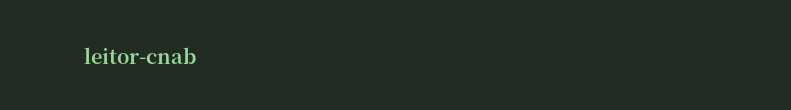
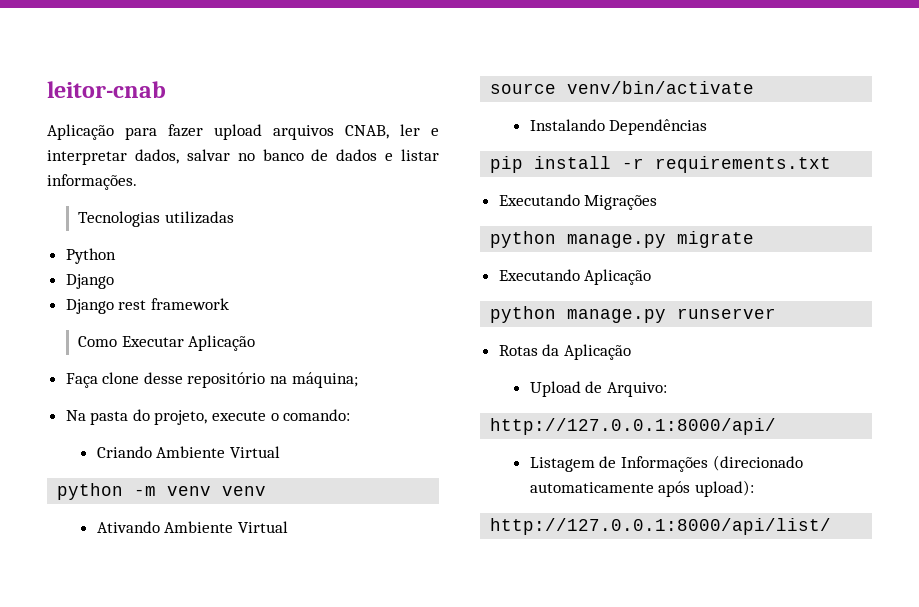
(196, 55) none -> [47,124,439,140] [47,149,439,165] [47,174,137,190] [78,211,234,227] [65,248,116,264] [65,274,114,289] [65,298,229,314] [78,335,256,351] [65,372,358,388] [65,409,351,425] [96,446,280,458] [57,483,267,500] [96,521,288,533] [490,81,755,94] [529,119,708,135] [490,156,832,173] [498,194,658,210] [490,231,755,248] [498,269,652,285] [490,306,777,323] [498,344,631,360] [529,381,667,397] [490,418,777,435] [529,455,803,472] [529,480,754,497] [490,518,832,535] // Aplicação para fazer upload arquivos CNAB, ler e interpretar dados, salvar no banco de dados e listar informações. // Tecnologias utilizadas // Python // Django // Django rest framework // Como Executar Aplicação // Faça clone desse repositório na máquina; // Na pasta do projeto, execute o comando: // Criando Ambiente Virtual // python -m venv venv // Ativando Ambiente Virtual // source venv/bin/activate // Instalando Dependências // pip install -r requirements.txt // Executando Migrações // python manage.py migrate // Executando Aplicação // python manage.py runserver // Rotas da Aplicação // Upload de Arquivo: // http://127.0.0.1:8000/api/ // Listagem de Informações (direcionado automaticamente após upload): // http://127.0.0.1:8000/api/list/

